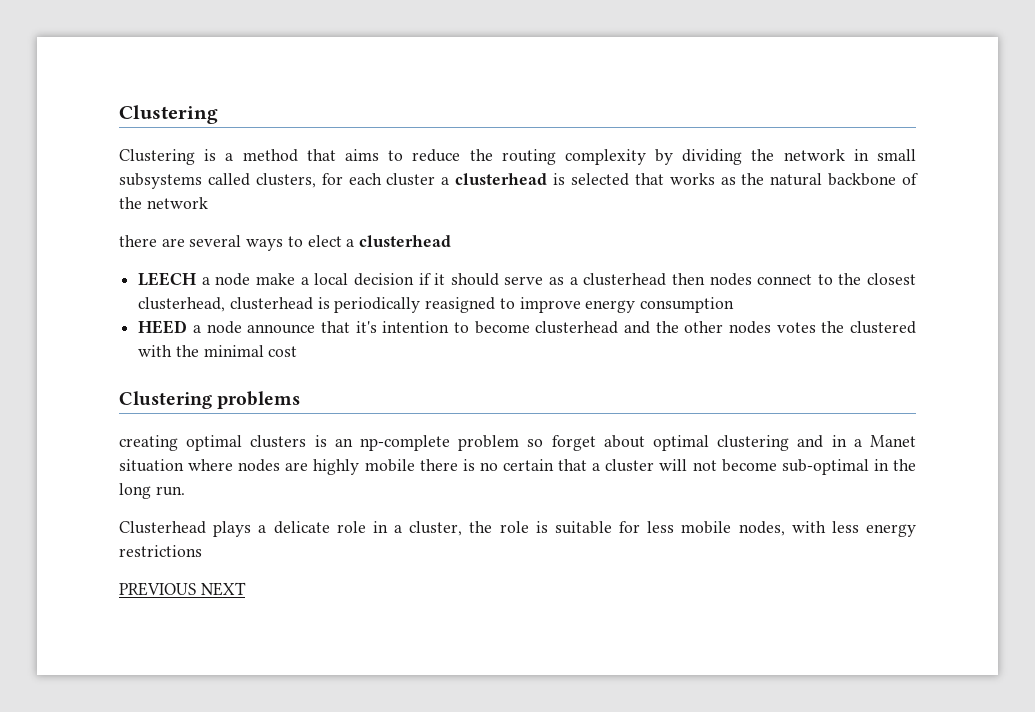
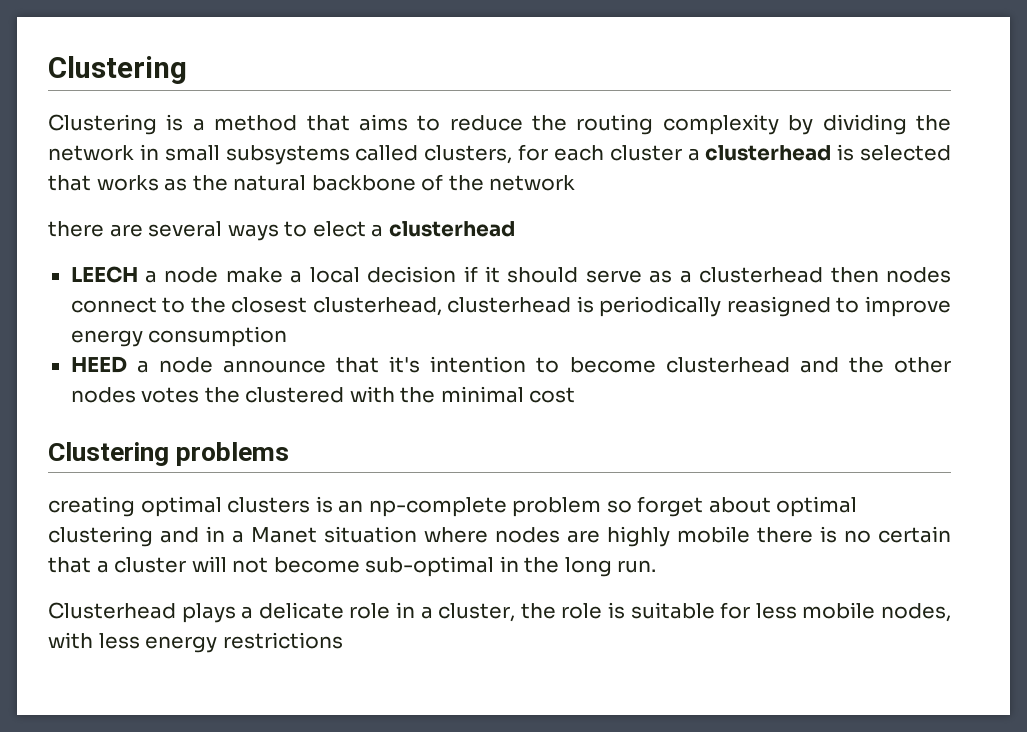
[119,582,246,596] // PREVIOUS NEXT -> (343, 640) none

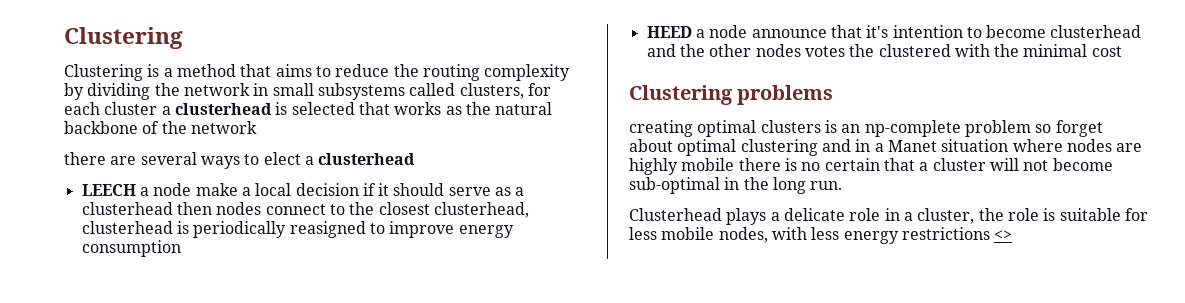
(343, 640) none -> [994,230,1013,240] <>

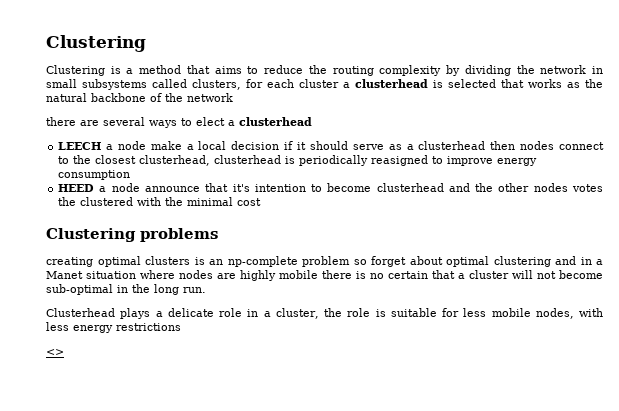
(990, 233) none -> (181, 327) //

